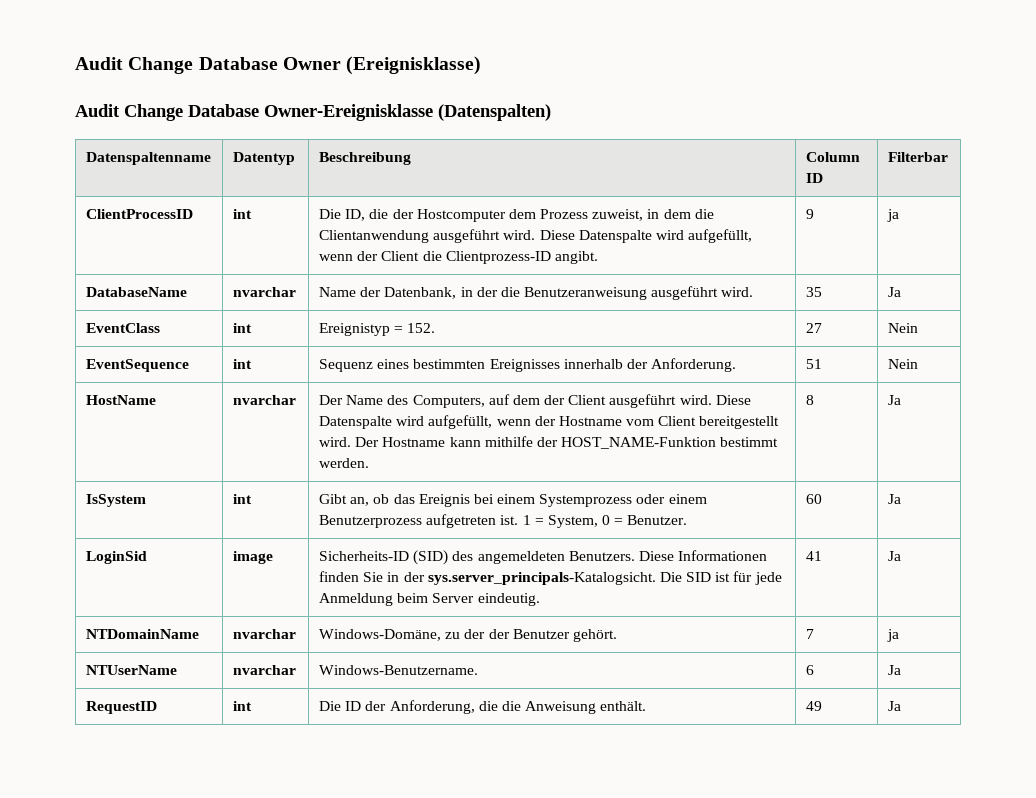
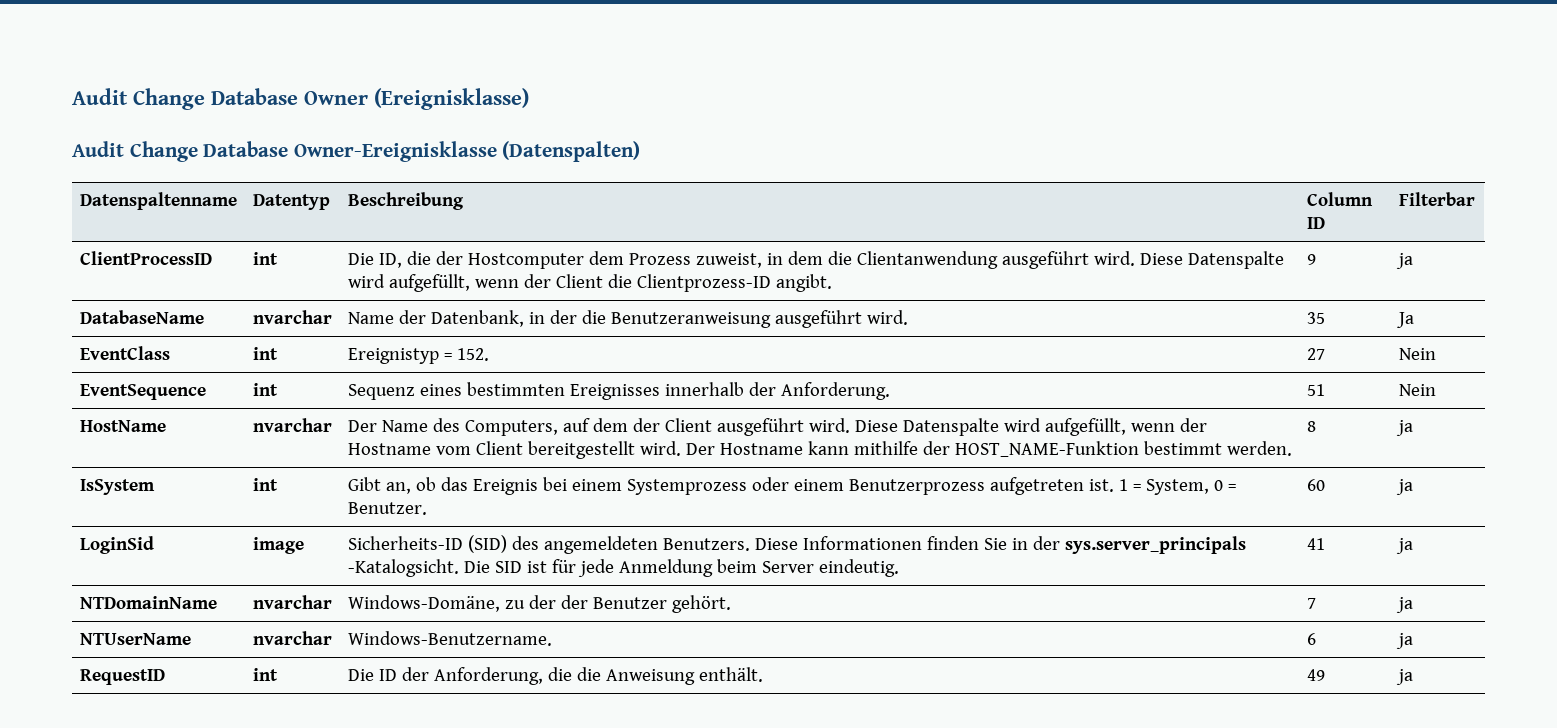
[887,395,901,405] Ja -> [1395,420,1413,436] ja
[887,494,901,504] Ja -> [1395,479,1413,495] ja
[427,572,656,585] sys.server_principals-Katalogsicht. -> [1064,536,1246,554] [347,559,459,577] sys.server_principals -Katalogsicht.
[887,551,901,561] Ja -> [1395,538,1413,554] ja
[887,665,901,675] Ja -> [1395,633,1413,649] ja
[887,701,901,711] Ja -> [1395,669,1413,685] ja

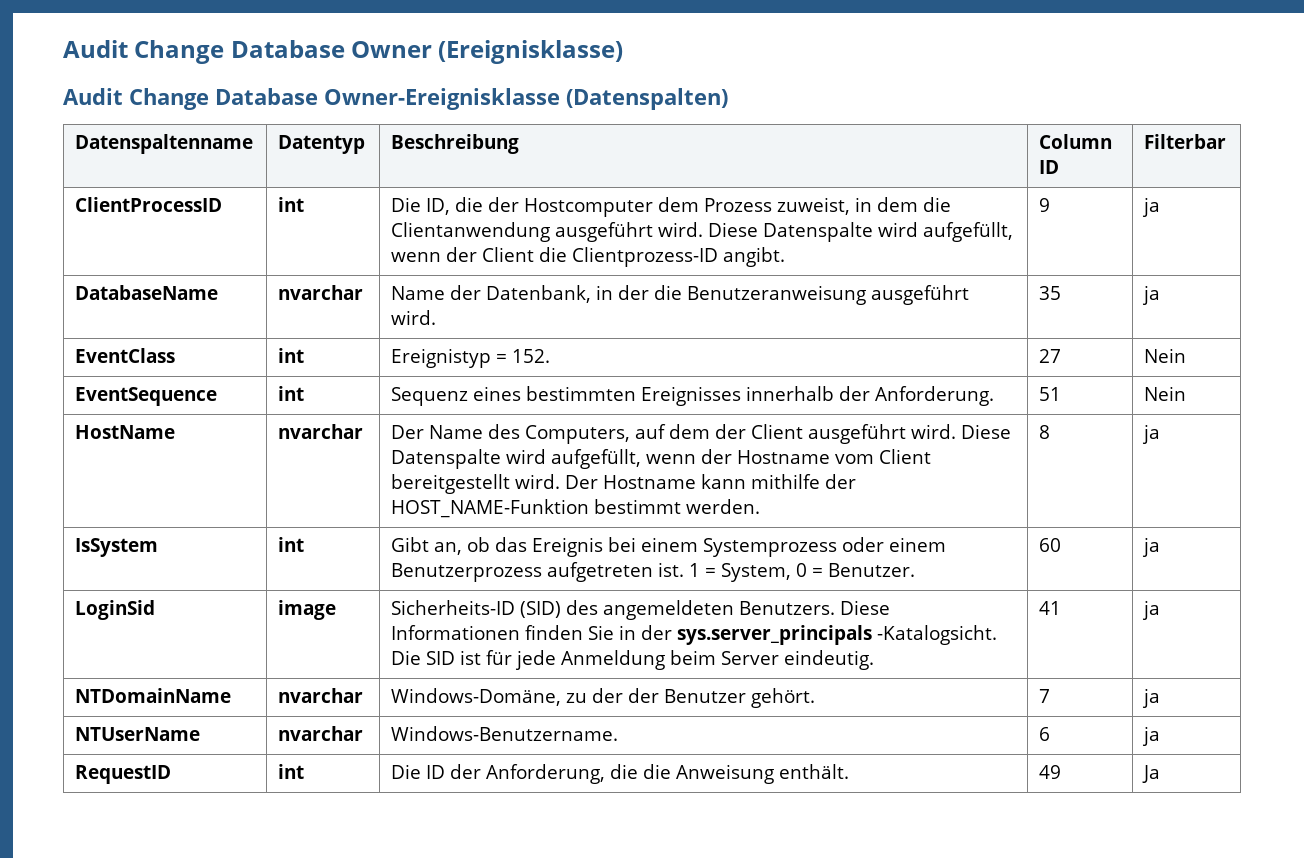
[1396,312,1414,328] Ja -> [1142,285,1161,305] ja
[1395,669,1413,685] ja -> [1142,765,1161,783] Ja

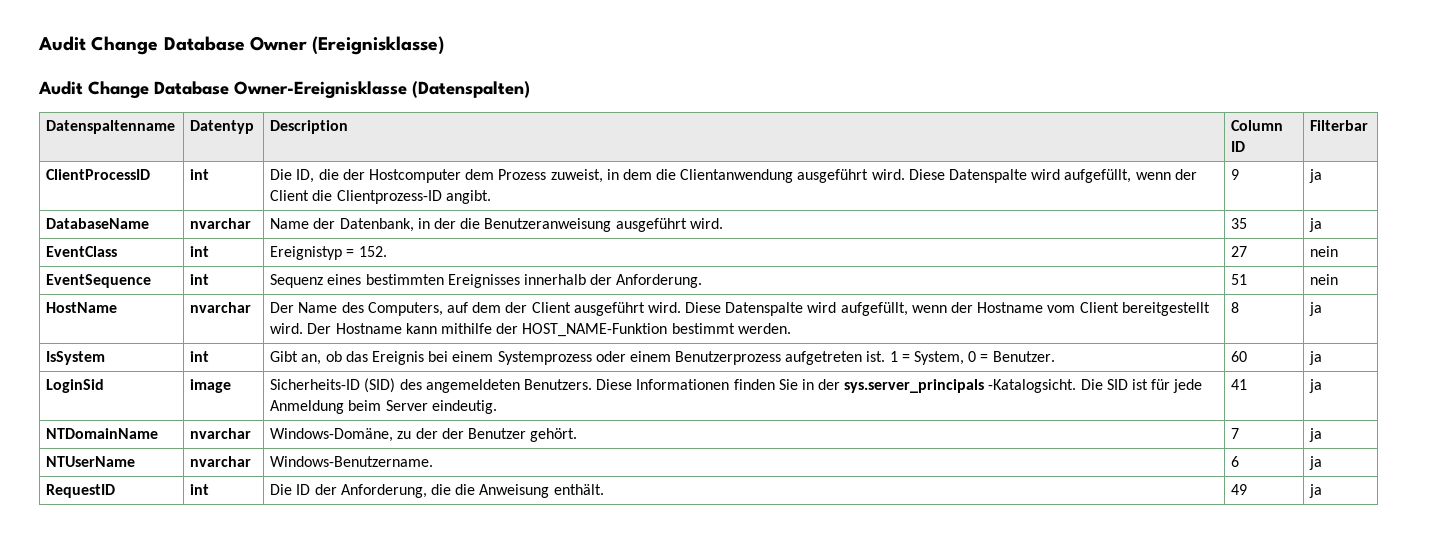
[391,134,520,154] Beschreibung -> [270,120,349,134] Description
[1144,348,1187,363] Nein -> [1310,246,1339,257] nein
[1144,386,1187,401] Nein -> [1310,274,1339,285] nein
[1142,765,1161,783] Ja -> [1309,484,1323,498] ja

